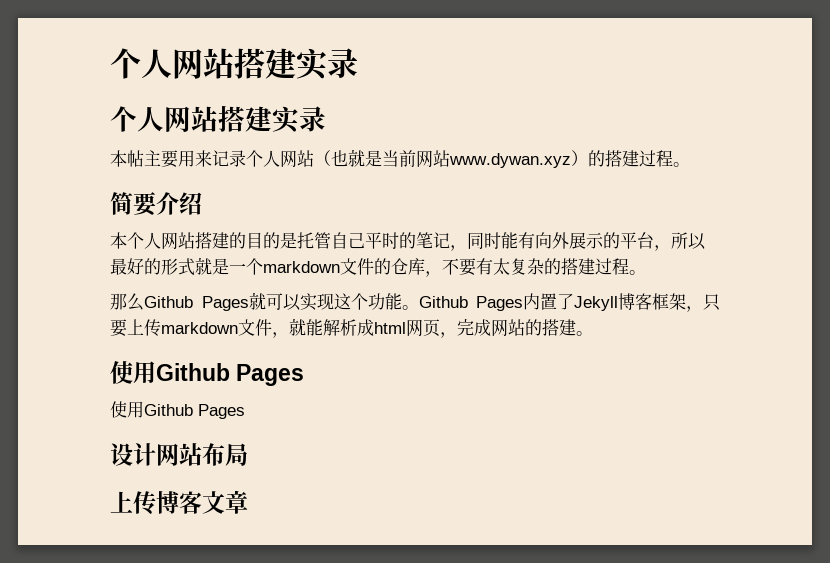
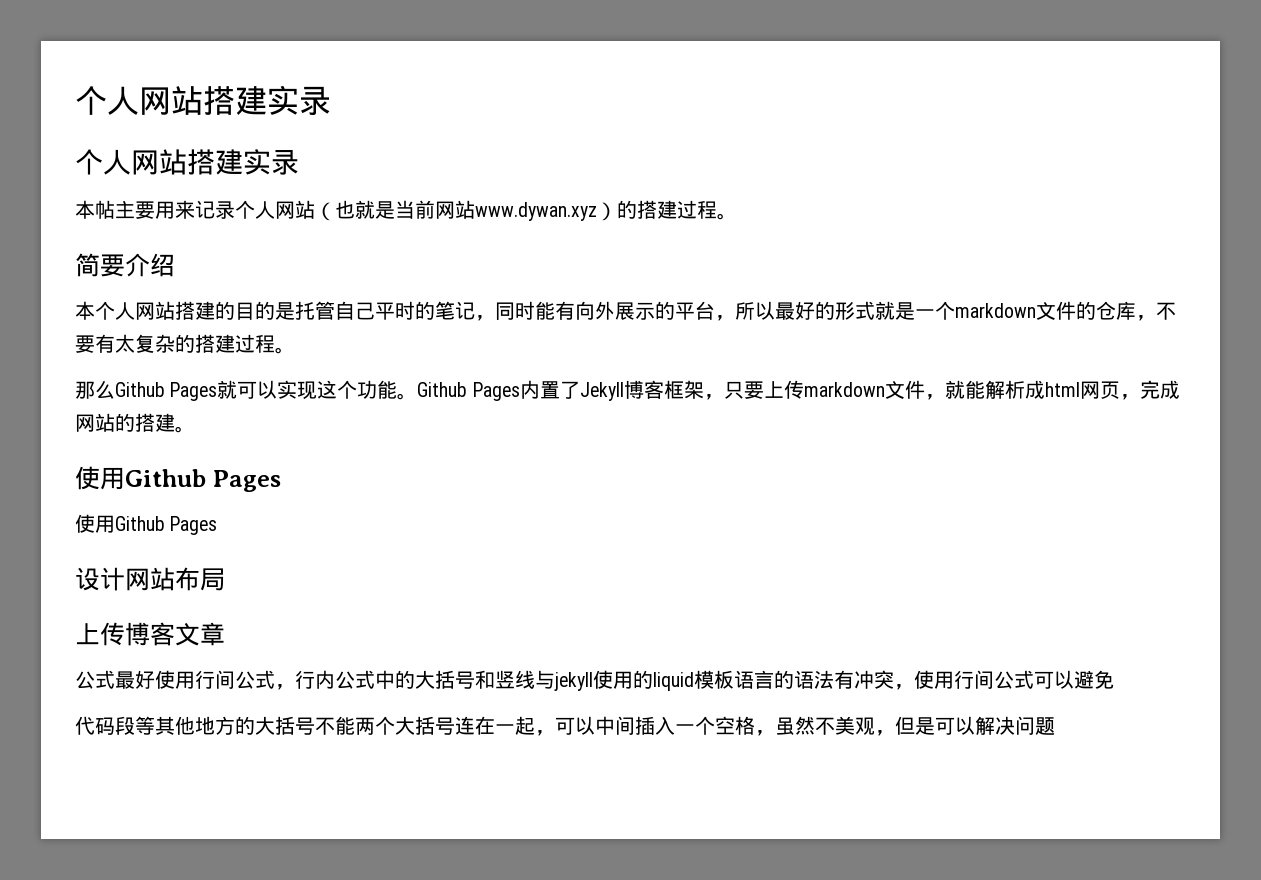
(248, 502) none -> [75,670,1114,691] [75,716,1055,736] // 公式最好使用行间公式，行内公式中的大括号和竖线与jekyll使用的liquid模板语言的语法有冲突，使用行间公式可以避免 // 代码段等其他地方的大括号不能两个大括号连在一起，可以中间插入一个空格，虽然不美观，但是可以解决问题

